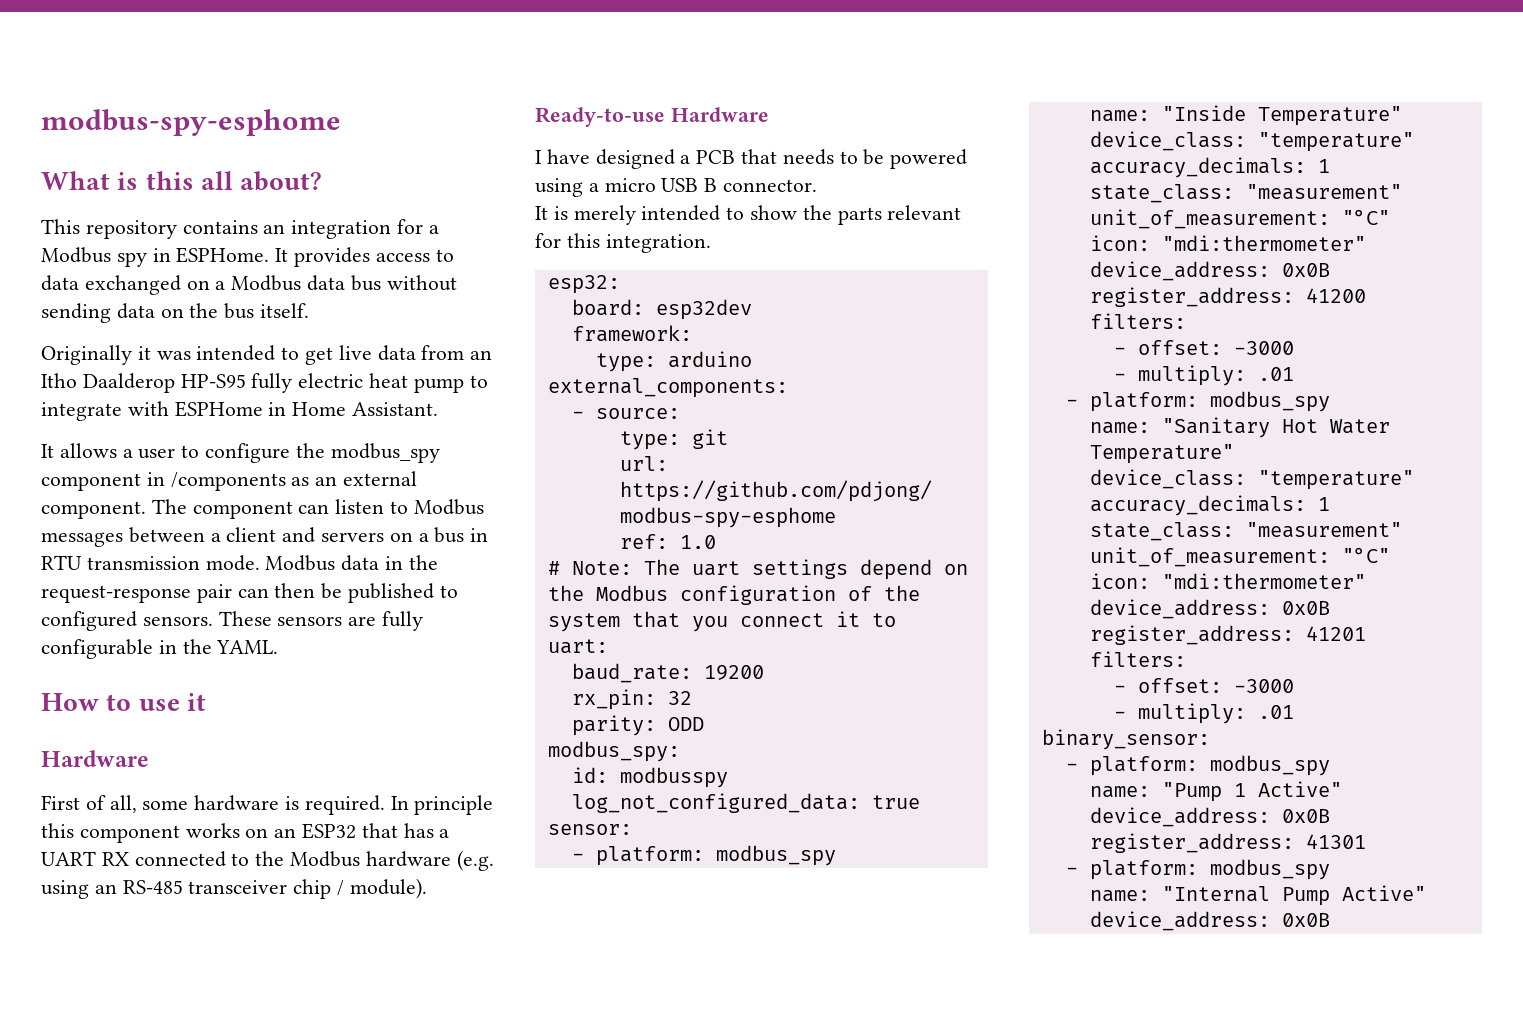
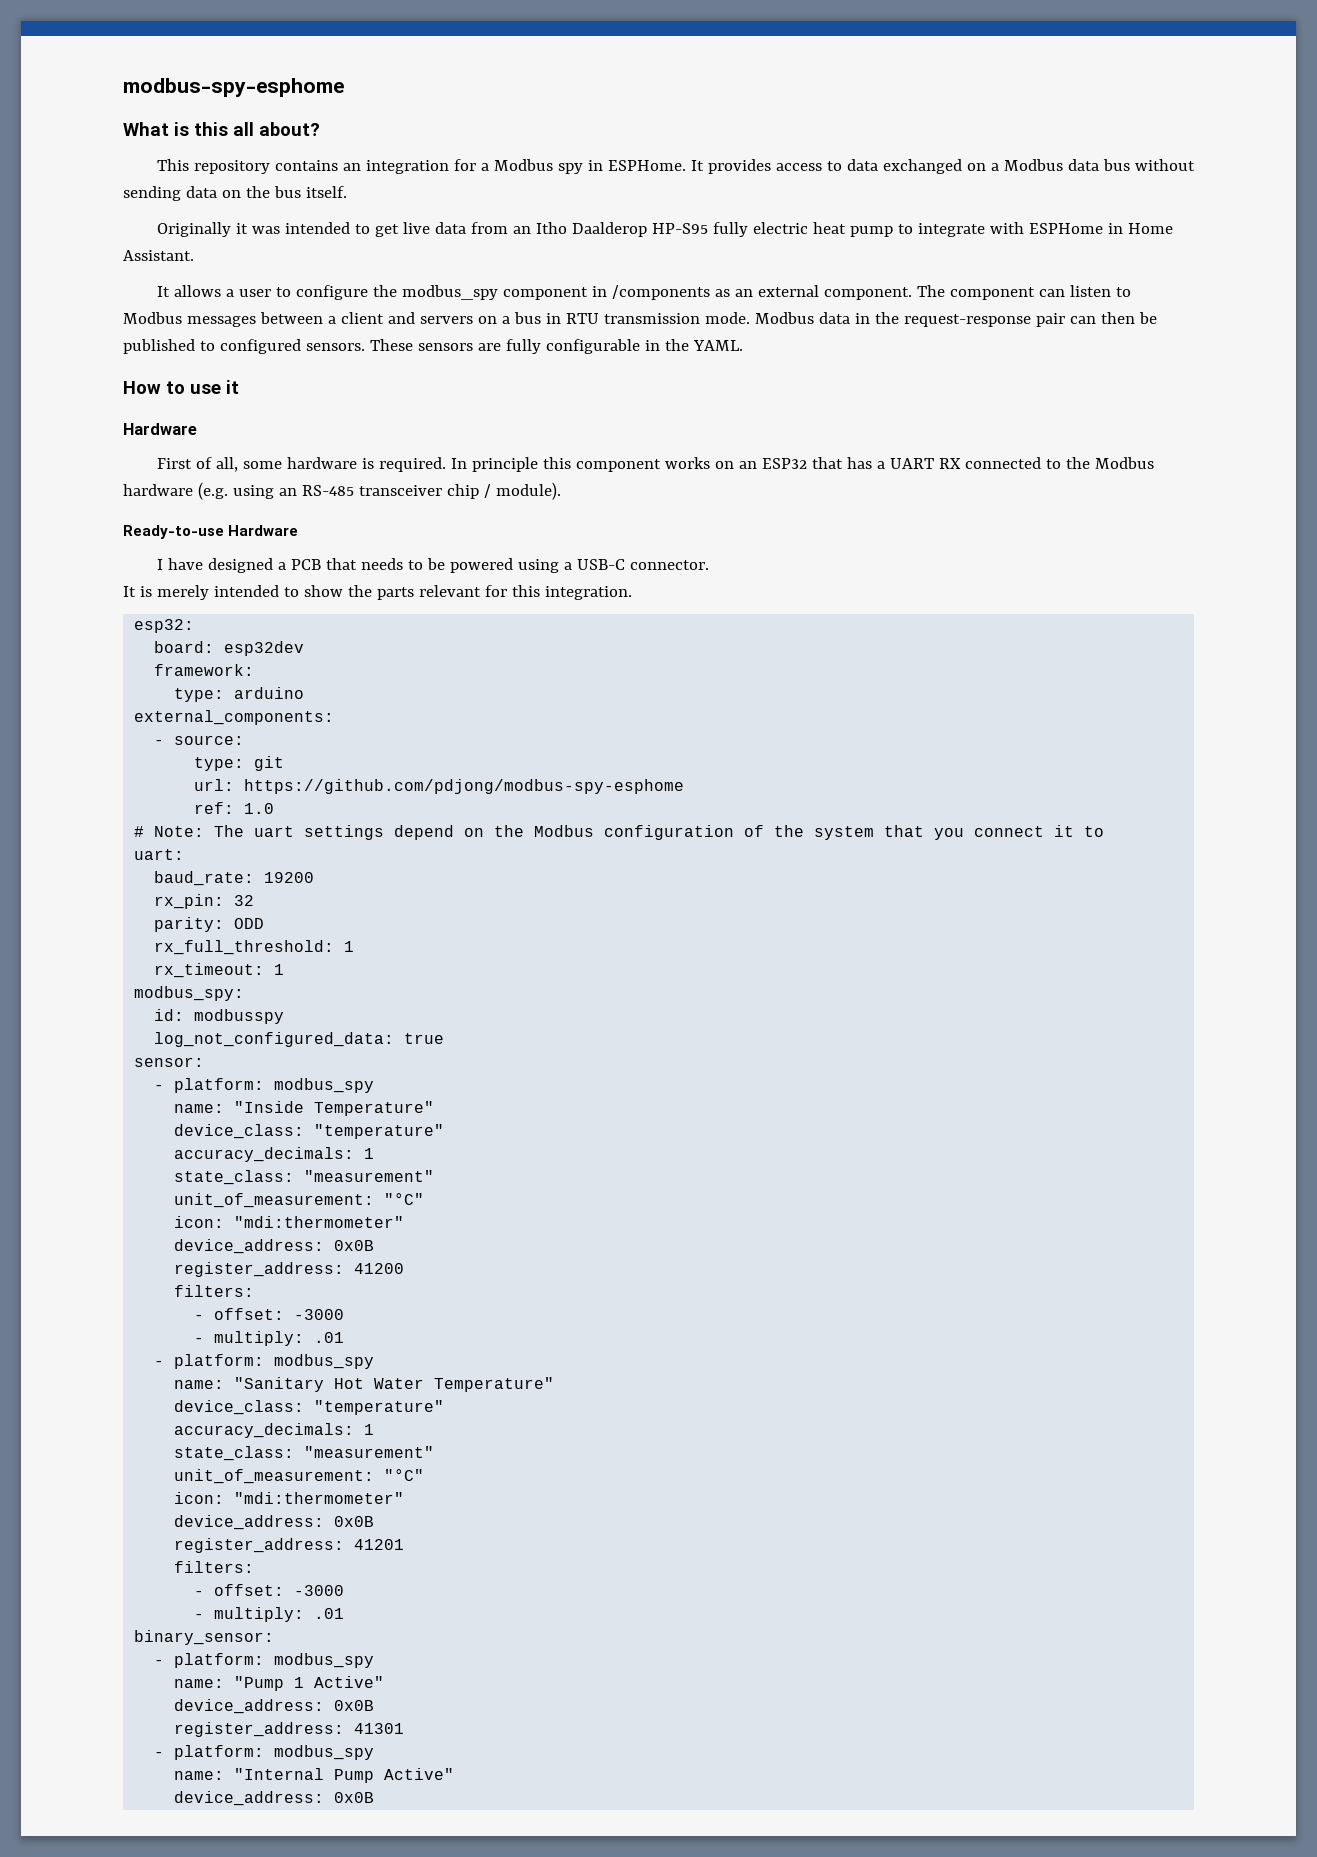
[604,178,718,192] micro USB B -> [577,559,626,570] USB-C
(704, 724) none -> [154,940,355,955] [154,963,285,978] // rx_full_threshold: 1 // rx_timeout: 1

